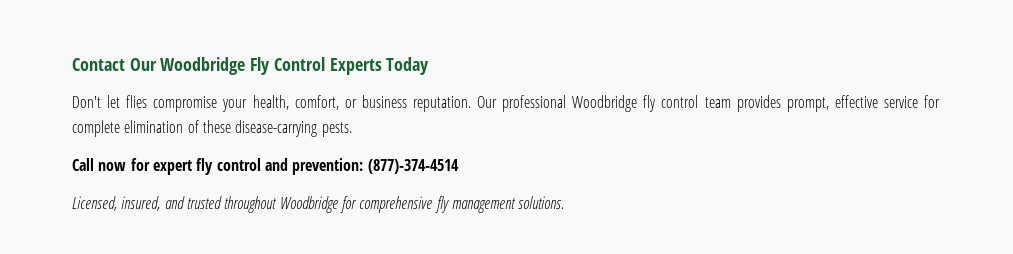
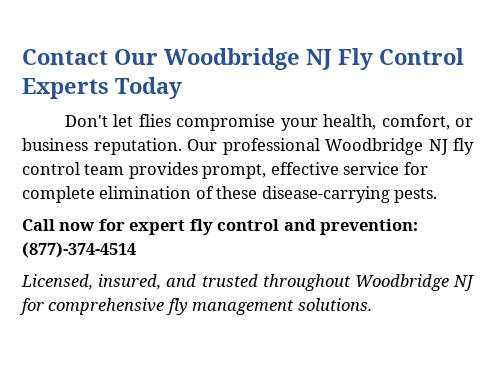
(246, 66) none -> [306,49,332,70] NJ
(638, 103) none -> [428,139,448,155] NJ
(338, 204) none -> [453,275,474,291] NJ

